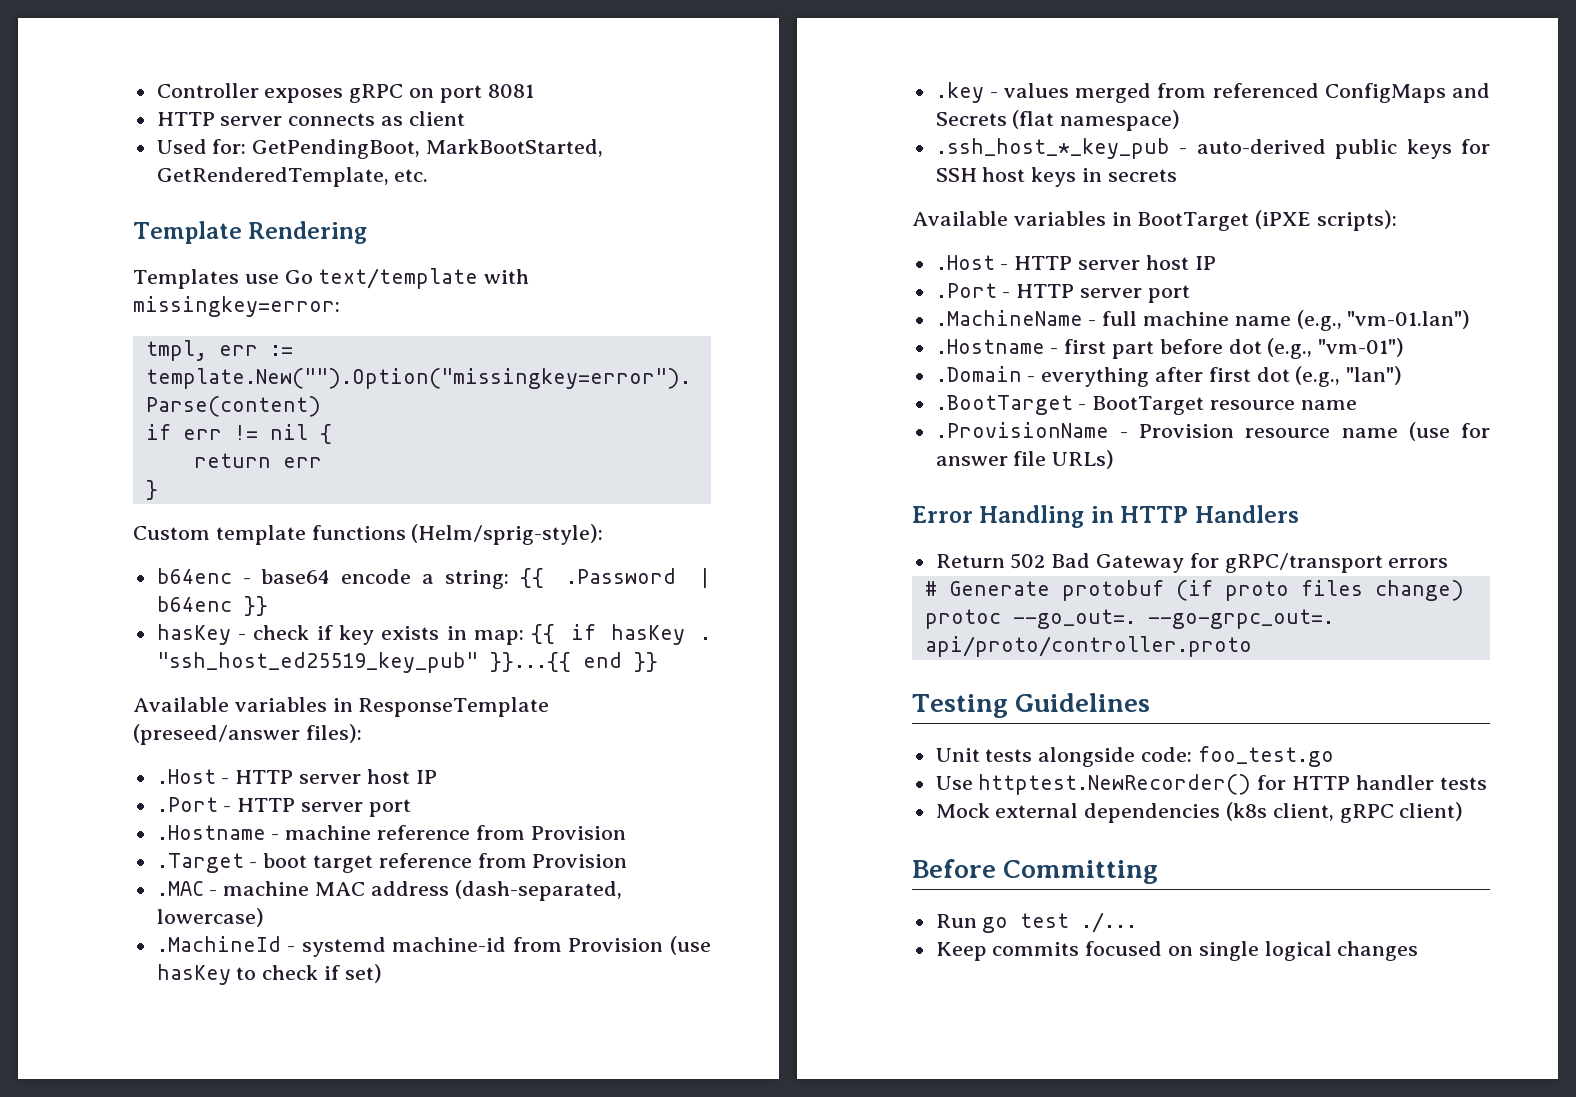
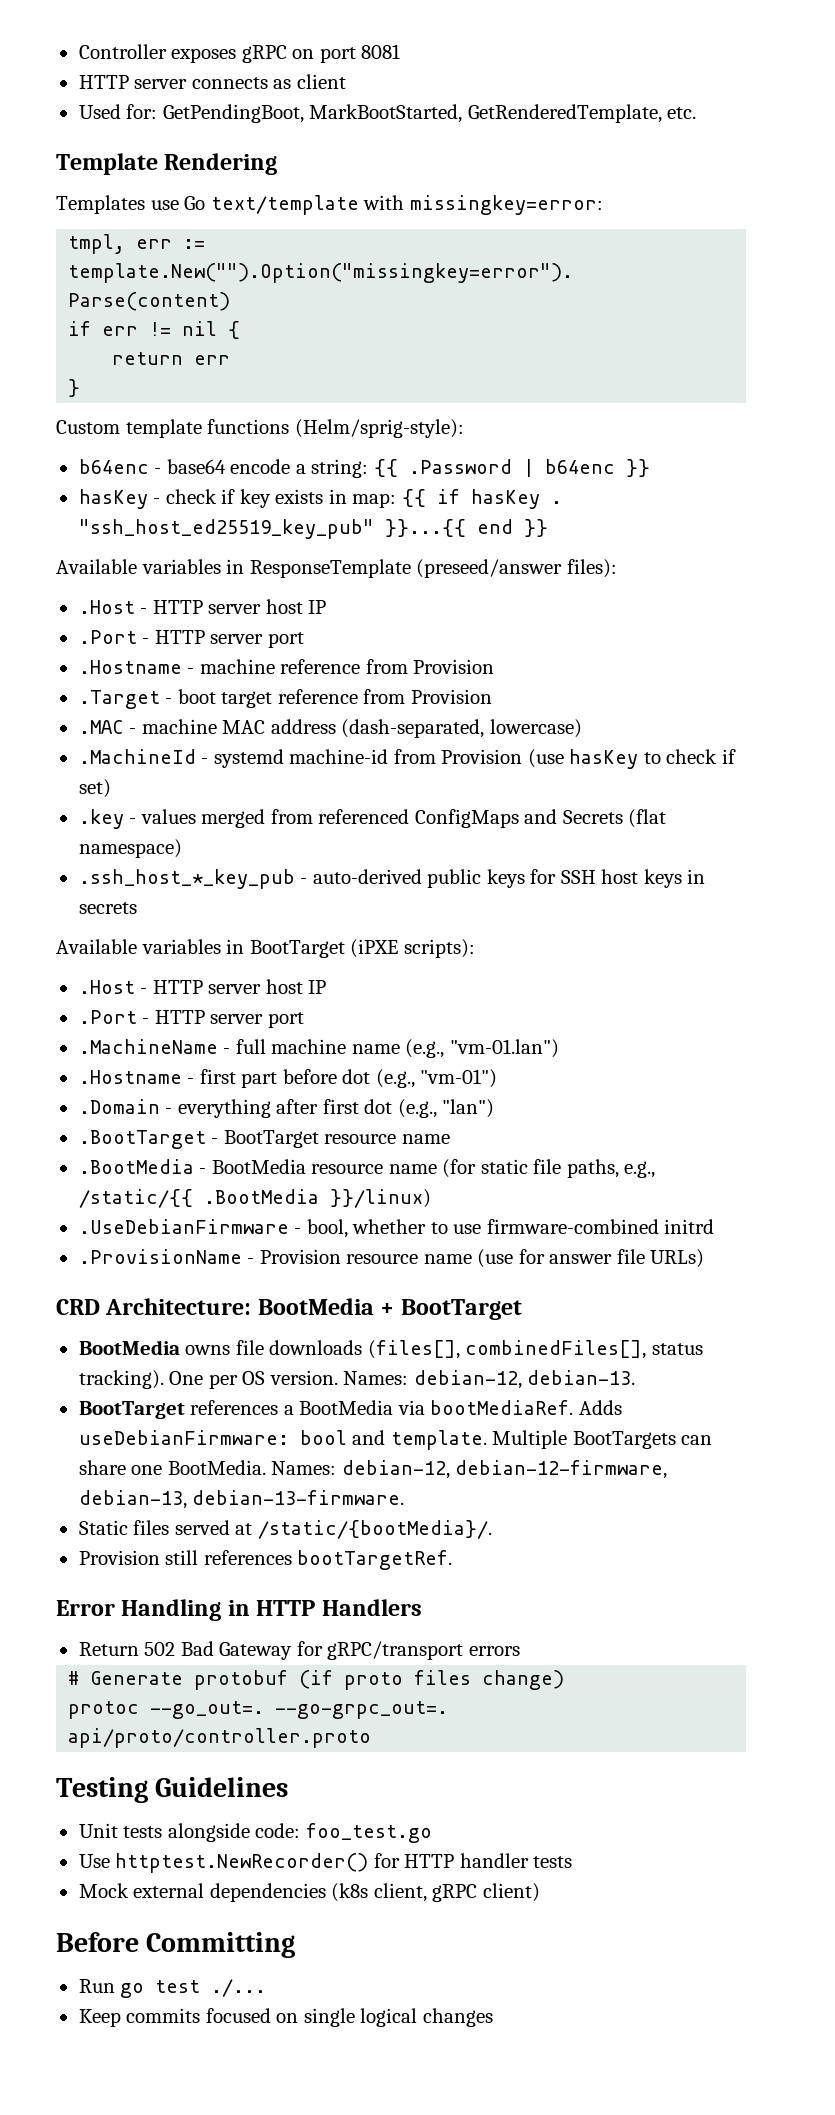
(1357, 405) none -> [78,1159,656,1178] [78,1189,431,1208] [78,1219,715,1238] // .BootMedia - BootMedia resource name (for static file paths, e.g., /static/{{ .BootMedia }}/linux) // .UseDebianFirmware - bool, whether to use firmware-combined initrd
(1115, 459) none -> [56,1298,522,1320] [78,1340,703,1359] [78,1370,636,1389] [78,1400,622,1419] [78,1430,713,1450] [78,1460,668,1479] [78,1490,405,1509] [78,1520,492,1539] [78,1550,453,1570] // CRD Architecture: BootMedia + BootTarget // BootMedia owns file downloads (files[], combinedFiles[], status tracking). One per OS version. Names: debian-12, debian-13. // BootTarget references a BootMedia via bootMediaRef. Adds useDebianFirmware: bool and template. Multiple BootTargets can share one BootMedia. Names: debian-12, debian-12-firmware, debian-13, debian-13-firmware. // Static files served at /static/{bootMedia}/. // Provision still references bootTargetRef.

